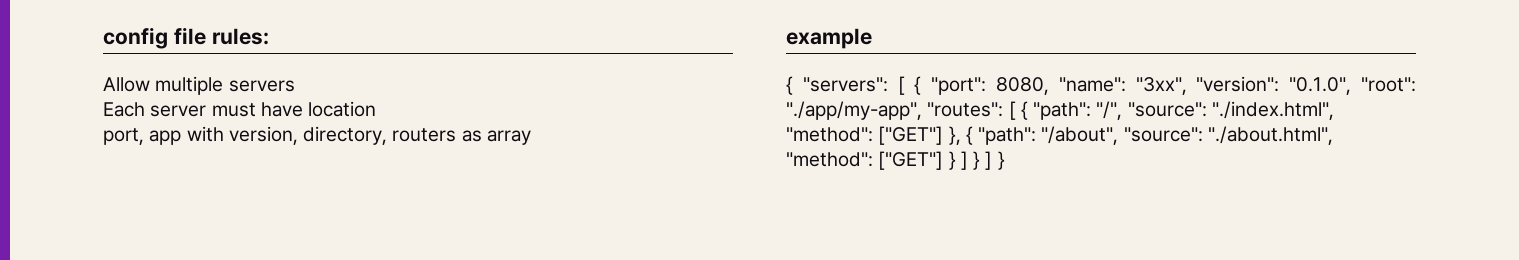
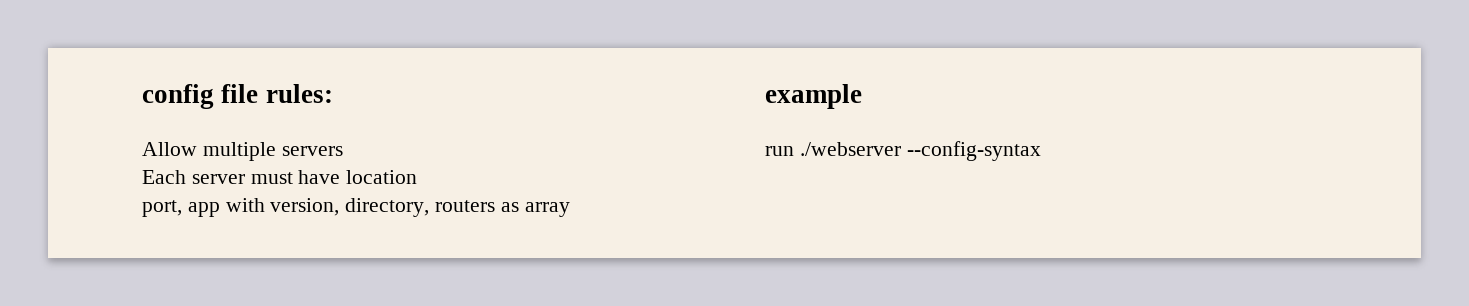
[786,76,1416,95] [786,101,1334,120] [786,126,1333,145] [786,151,1005,170] { "servers": [ { "port": 8080, "name": "3xx", "version": "0.1.0", "root": "./app/my-app", "routes": [ { "path": "/", "source": "./index.html", "method": ["GET"] }, { "path": "/about", "source": "./about.html", "method": ["GET"] } ] } ] } -> [765,141,1041,161] run ./webserver --config-syntax

